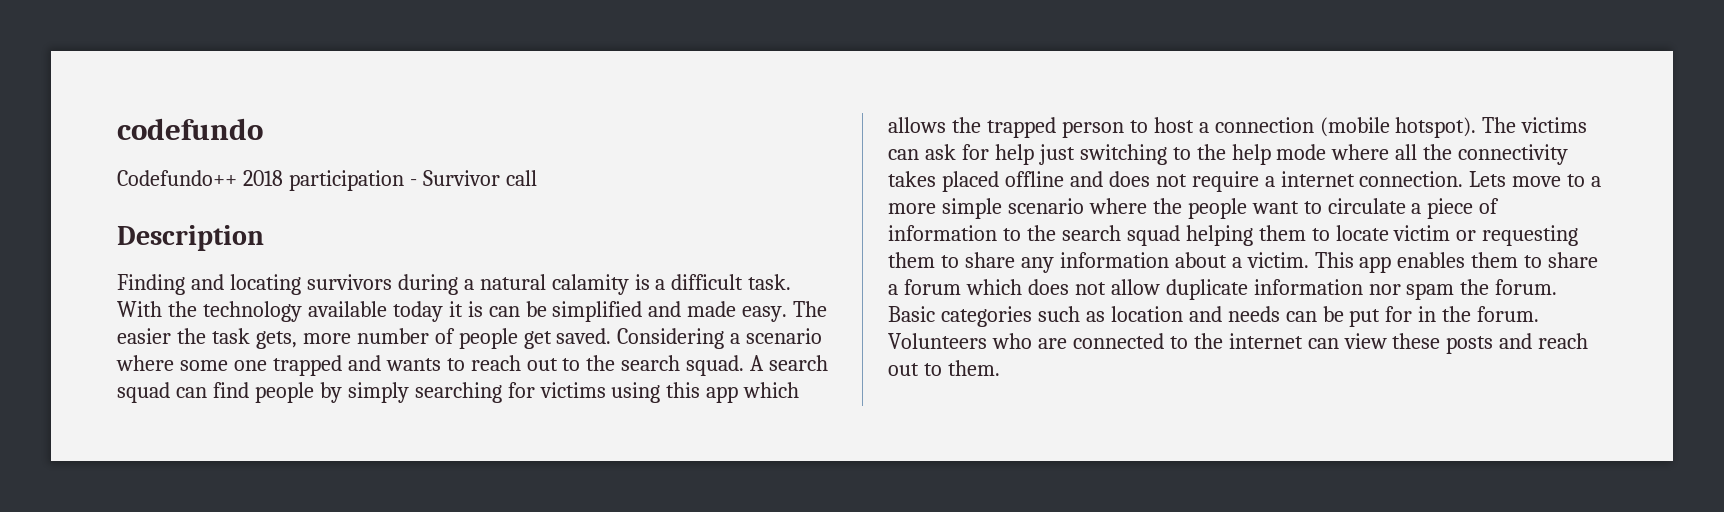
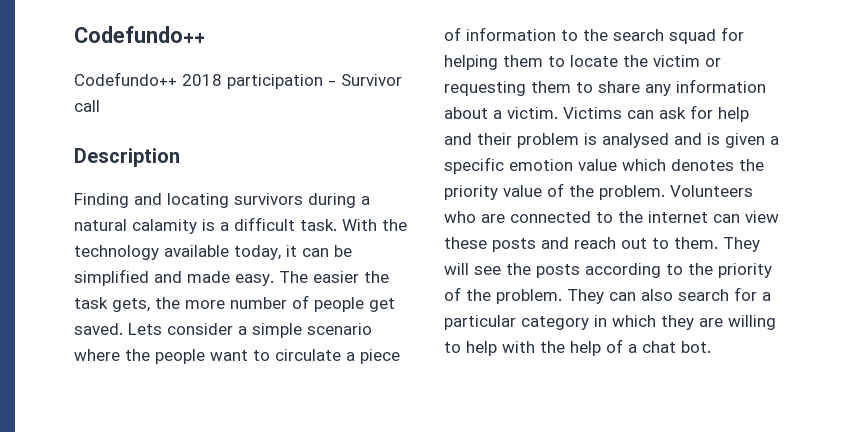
[117,118,263,140] codefundo -> [74,26,205,43] Codefundo++
[392,301,483,322] today it is -> [234,245,297,260] today, it
(297, 340) none -> [155,297,180,309] the
[617,328,823,349] [116,355,829,376] [117,382,800,403] [888,117,1588,138] [888,144,1569,165] [888,171,1602,192] [888,203,936,214] Considering a scenario where some one trapped and wants to reach out to the search squad. A search squad can find people by simply searching for victims using this app which allows the trapped person to host a connection (mobile hotspot). The victims can ask for help just switching to the help mode where all the connectivity takes placed offline and does not require a internet connection. Lets move to a more -> [128,323,247,335] Lets consider a
(1180, 235) none -> [721,27,744,41] for
(1389, 233) none -> [623,55,648,67] the
[1314,252,1599,273] [888,279,1558,300] [888,306,1540,327] This app enables them to share a forum which does not allow duplicate information nor spam the forum. Basic categories such as location and needs can be put for in the forum. -> [563,105,749,122] [444,133,779,148] [444,157,764,174] [444,183,665,200] Victims can ask for help and their problem is analysed and is given a specific emotion value which denotes the priority value of the problem.
(1000, 368) none -> [723,237,760,252] [444,263,772,278] [444,287,771,304] [444,315,776,330] [444,339,711,356] They will see the posts according to the priority of the problem. They can also search for a particular category in which they are willing to help with the help of a chat bot.

